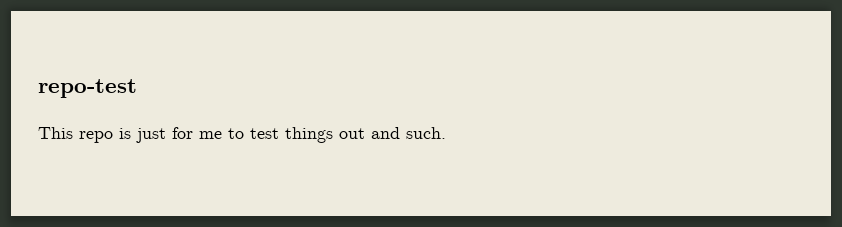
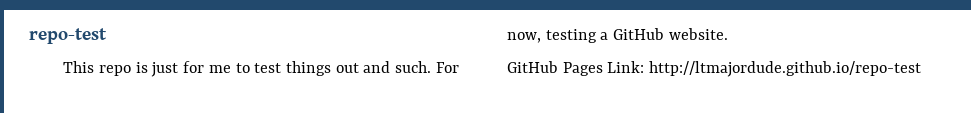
(446, 133) none -> [435,62,459,73] [507,28,728,43] [507,61,922,77] For now, testing a GitHub website. // GitHub Pages Link: http://ltmajordude.github.io/repo-test

